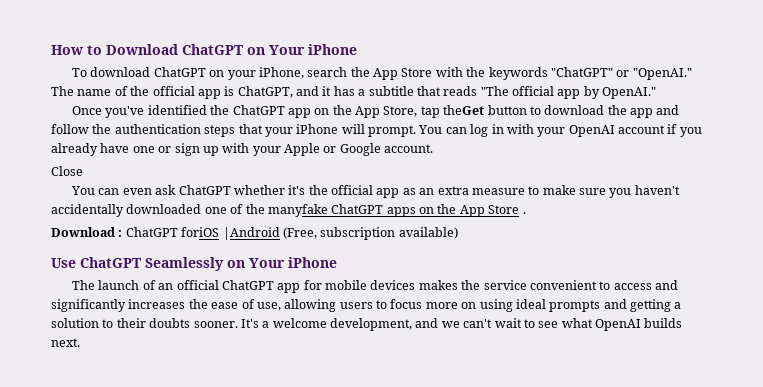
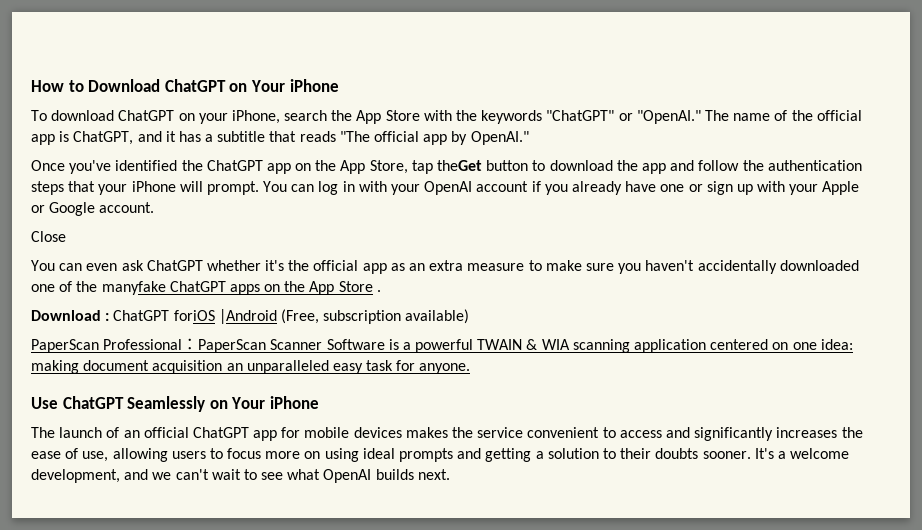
(458, 233) none -> [31,338,853,353] [31,360,471,374] // PaperScan Professional：PaperScan Scanner Software is a powerful TWAIN & WIA scanning application centered on one idea: making document acquisition an unparalleled easy task for anyone.

